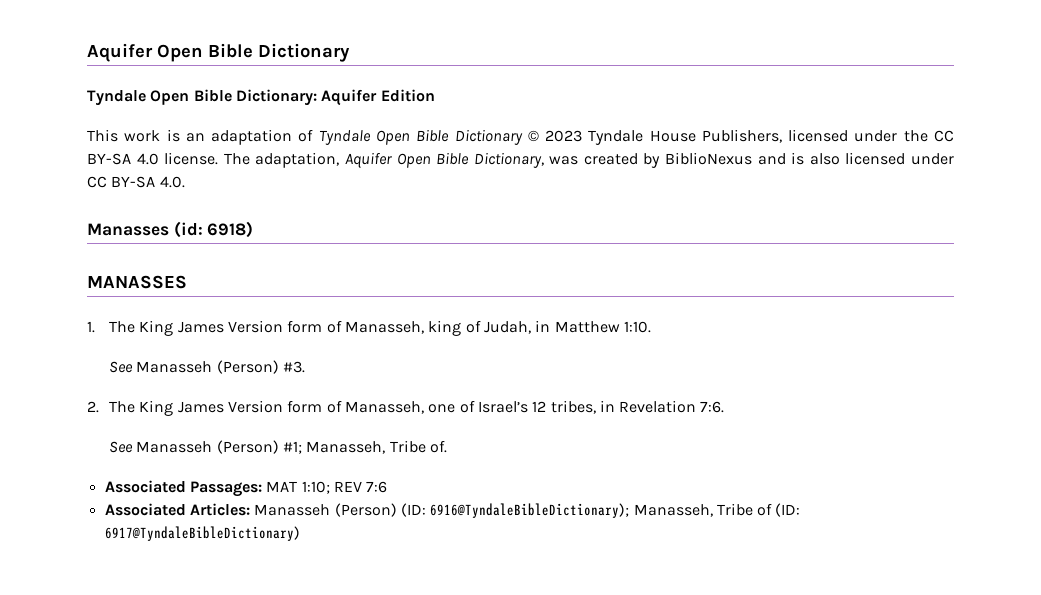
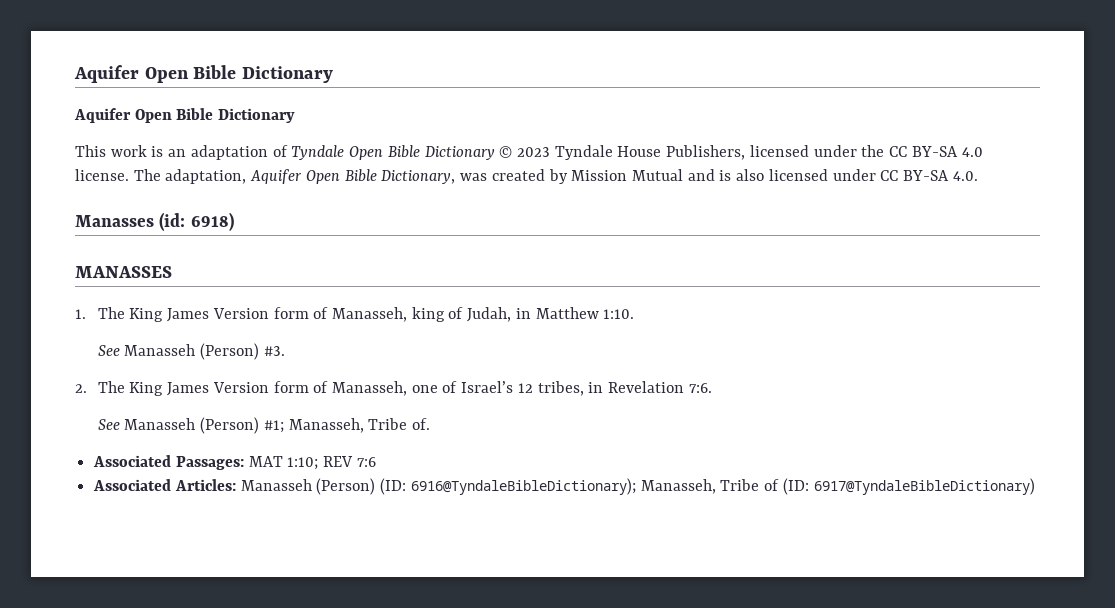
[87,43,350,62] [87,89,435,106] Aquifer Open Bible Dictionary // Tyndale Open Bible Dictionary: Aquifer Edition -> [74,65,333,83] [74,108,296,123] Aquifer Open Bible Dictionary // Aquifer Open Bible Dictionary
[665,152,753,165] BiblioNexus -> [571,169,683,181] Mission Mutual

